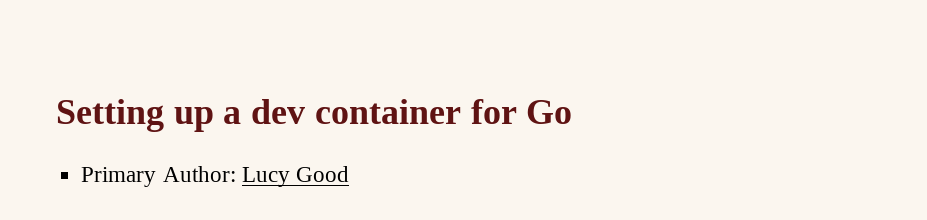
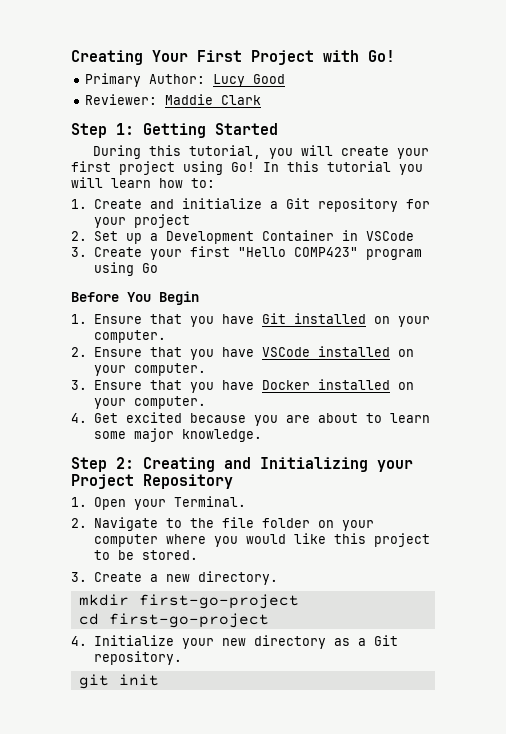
[56,99,573,132] [81,166,349,187] Setting up a dev container for Go // Primary Author: Lucy Good -> [71,50,395,65] [85,73,286,87] [85,94,262,105] [71,123,278,138] [93,145,430,159] [71,161,423,175] [71,177,215,188] [71,198,430,212] [93,214,190,228] [71,230,414,244] [71,246,422,260] [93,262,158,276] [71,291,199,305] [71,313,430,327] [93,330,166,343] [71,346,414,360] [93,363,206,376] [71,379,414,393] [93,396,206,409] [71,412,430,426] [93,428,262,442] [71,457,413,472] [71,474,233,489] [71,496,246,510] [71,517,374,531] [93,533,430,547] [93,550,198,560] [71,571,278,585] [78,594,299,609] [78,613,269,628] [71,635,398,649] [93,651,182,665] [78,674,159,689] Creating Your First Project with Go! // Primary Author: Lucy Good // Reviewer: Maddie Clark // Step 1: Getting Started // During this tutorial, you will create your first project using Go! In this tutorial you will learn how to: // 1. Create and initialize a Git repository for your project // 2. Set up a Development Container in VSCode // 3. Create your first "Hello COMP423" program using Go // Before You Begin // 1. Ensure that you have Git installed on your computer. // 2. Ensure that you have VSCode installed on your computer. // 3. Ensure that you have Docker installed on your computer. // 4. Get excited because you are about to learn some major knowledge. // Step 2: Creating and Initializing your Project Repository // 1. Open your Terminal. // 2. Navigate to the file folder on your computer where you would like this project to be stored. // 3. Create a new directory. // mkdir first-go-project // cd first-go-project // 4. Initialize your new directory as a Git repository. // git init

